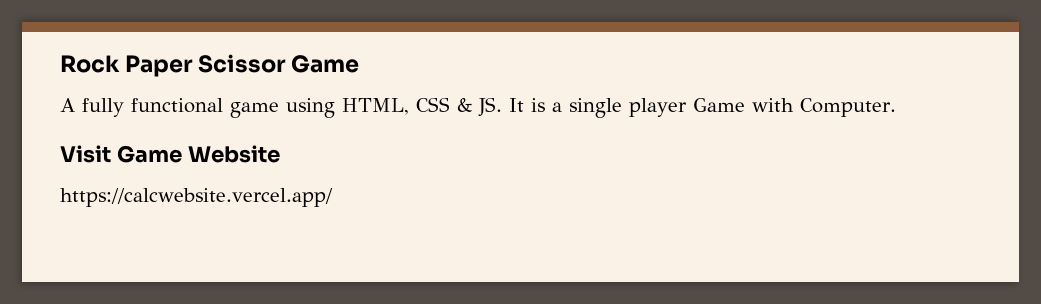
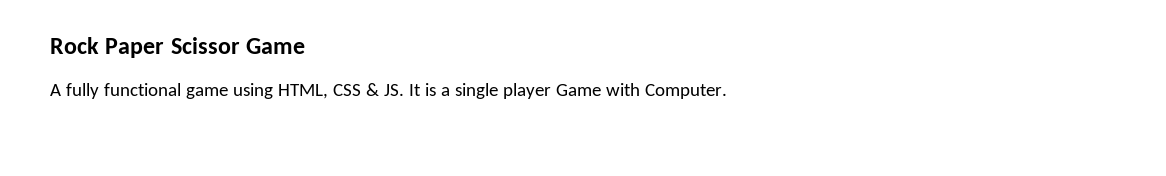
[60,145,280,163] [60,188,333,207] // Visit Game Website // https://calcwebsite.vercel.app/ -> (727, 91) none

